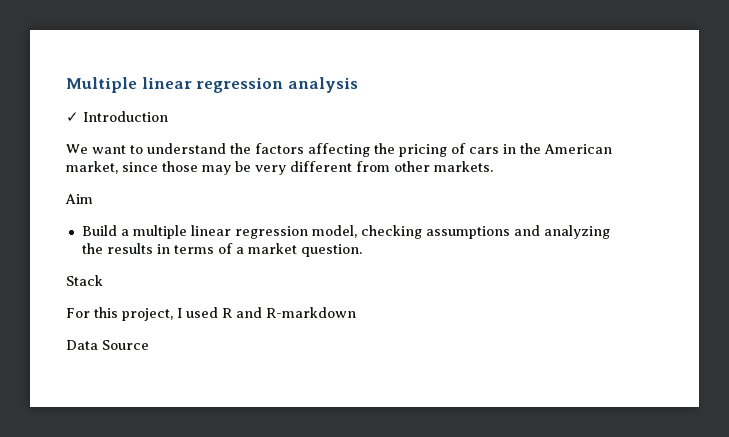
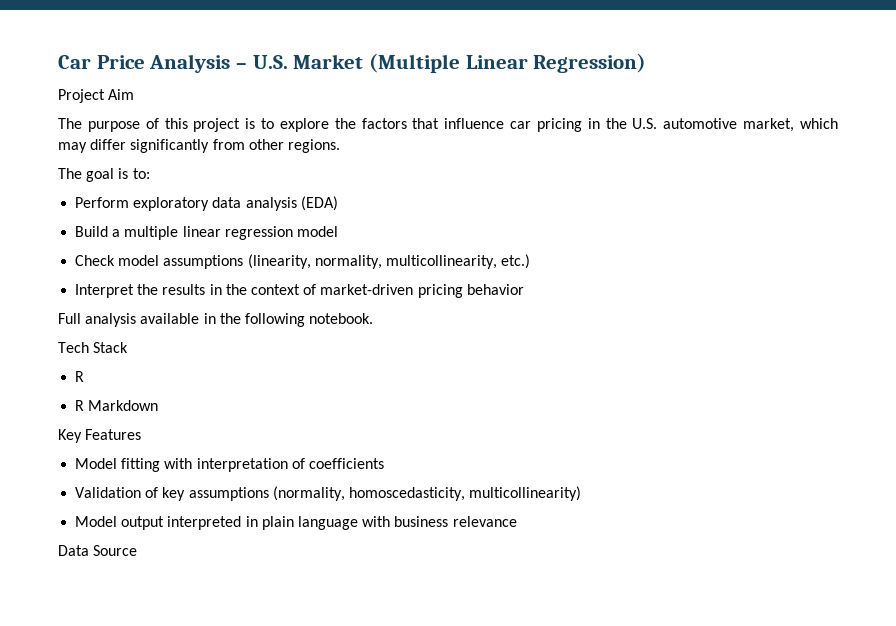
[66,77,358,93] [66,111,168,122] [66,143,612,157] [66,161,493,175] [65,194,93,204] Multiple linear regression analysis // ✓ Introduction // We want to understand the factors affecting the pricing of cars in the American market, since those may be very different from other markets. // Aim -> [58,53,647,73] [58,89,135,103] [58,118,839,132] [58,139,340,153] [58,168,150,182] [75,196,338,211] Car Price Analysis – U.S. Market (Multiple Linear Regression) // Project Aim // The purpose of this project is to explore the factors that influence car pricing in the U.S. automotive market, which may differ significantly from other regions. // The goal is to: // Perform exploratory data analysis (EDA)
[311,225,610,239] [81,243,362,257] [66,275,103,286] [66,307,356,321] model, checking assumptions and analyzing the results in terms of a market question. // Stack // For this project, I used R and R-markdown -> [296,226,338,237] [75,254,531,269] [75,284,524,298] [58,313,374,327] [58,342,129,353] [75,371,85,382] [75,400,159,411] [58,429,142,443] [75,458,384,472] [75,486,582,501] [75,516,517,530] model // Check model assumptions (linearity, normality, multicollinearity, etc.) // Interpret the results in the context of market-driven pricing behavior // Full analysis available in the following notebook. // Tech Stack // R // R Markdown // Key Features // Model fitting with interpretation of coefficients // Validation of key assumptions (normality, homoscedasticity, multicollinearity) // Model output interpreted in plain language with business relevance

